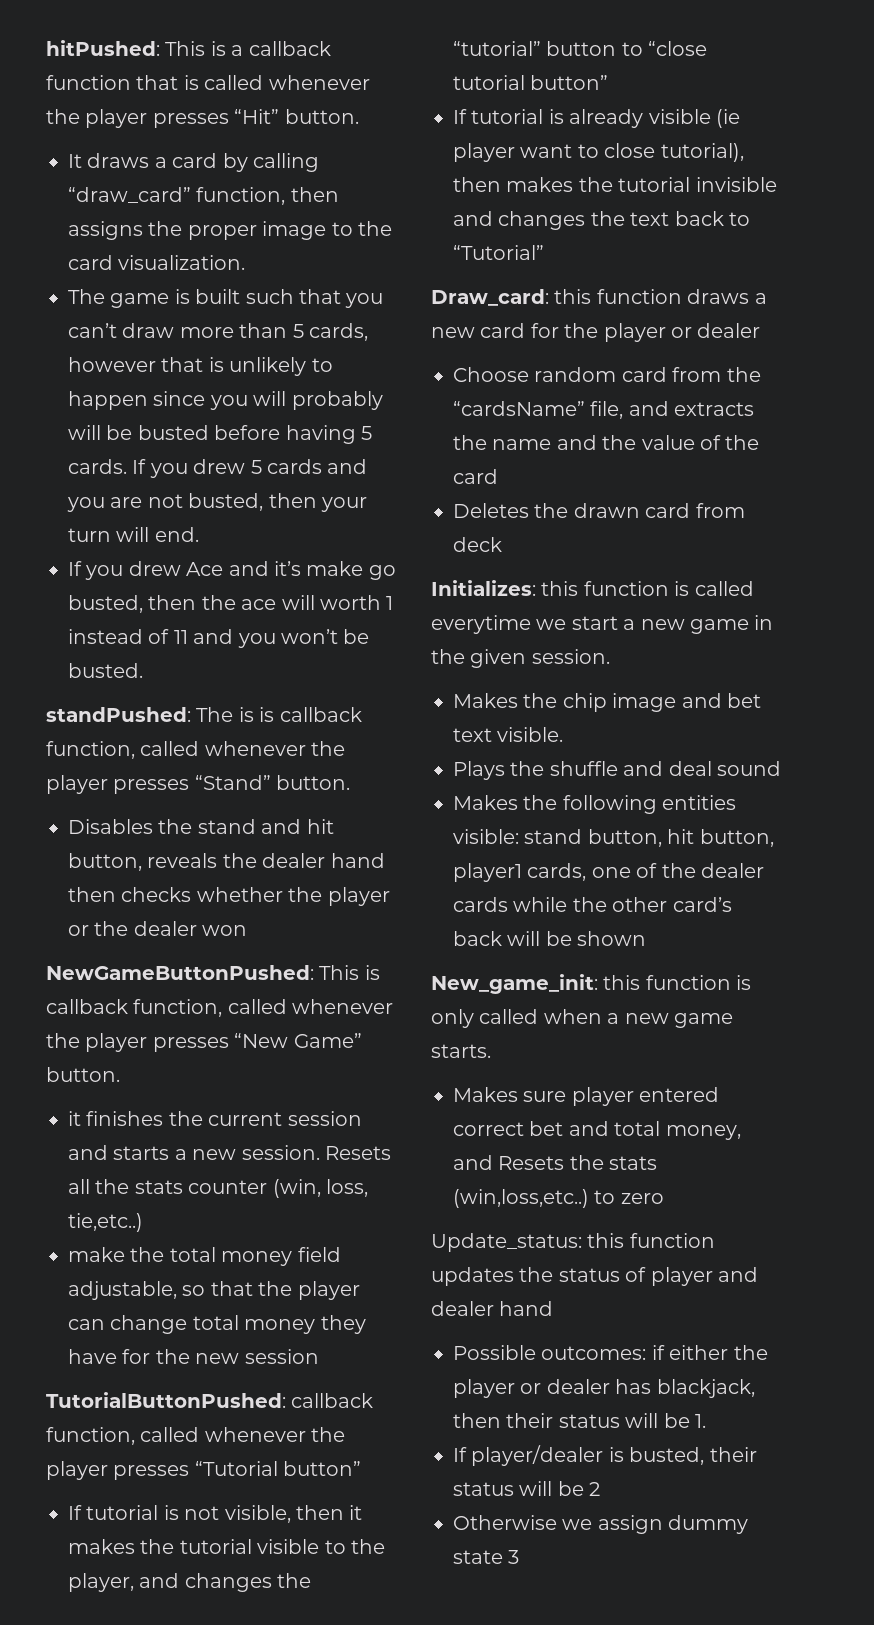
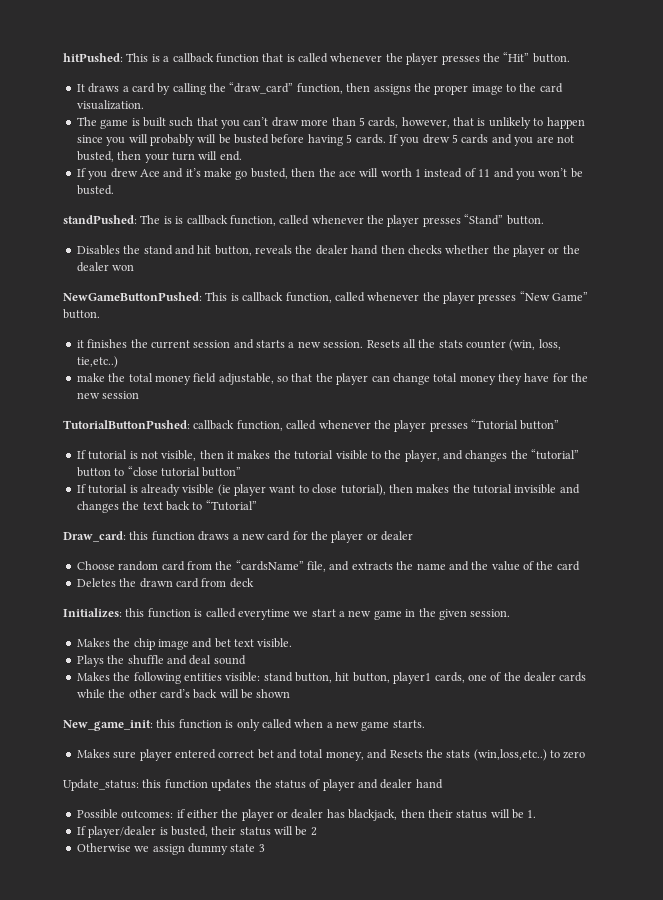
(229, 120) none -> [482,53,500,62] the
(319, 162) none -> [209,83,226,92] the
[68,357,156,372] however -> [401,117,450,128] however,

